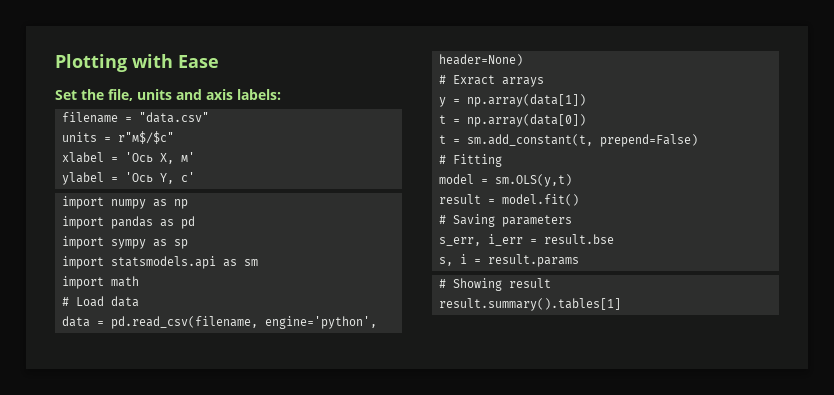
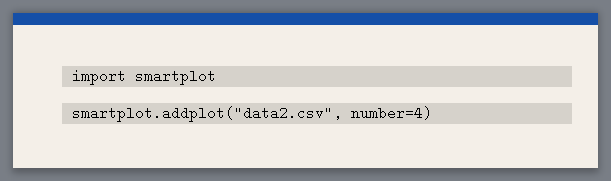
[55,54,219,72] [55,89,281,101] [61,112,209,123] [61,131,174,144] [61,152,195,164] [61,172,195,185] [61,196,188,209] [61,216,195,229] [61,236,188,249] [61,256,258,269] [61,276,139,289] [61,296,139,307] [61,316,377,329] [438,54,523,66] [438,75,544,87] [438,94,586,107] [438,114,586,127] [438,134,698,147] [438,154,502,167] [438,174,572,187] [438,194,579,206] [438,214,572,227] [438,234,614,246] [438,254,579,267] [438,278,551,291] [438,298,621,311] Plotting with Ease // Set the file, units and axis labels: // filename = "data.csv" // units = r"м$/$с" // xlabel = 'Ось X, м' // ylabel = 'Ось Y, с' // import numpy as np // import pandas as pd // import sympy as sp // import statsmodels.api as sm // import math // # Load data // data = pd.read_csv(filename, engine='python', header=None) // # Exract arrays // y = np.array(data[1]) // t = np.array(data[0]) // t = sm.add_constant(t, prepend=False) // # Fitting // model = sm.OLS(y,t) // result = model.fit() // # Saving parameters // s_err, i_err = result.bse // s, i = result.params // # Showing result // result.summary().tables[1] -> [72,69,217,85] [72,106,433,122] import smartplot // smartplot.addplot("data2.csv", number=4)

